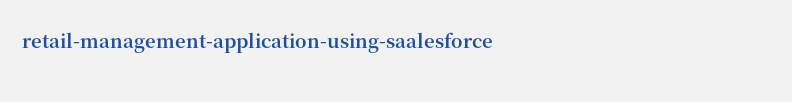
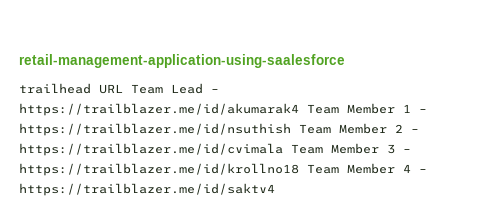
(493, 42) none -> [19,83,219,94] [19,103,427,116] [19,123,419,136] [19,143,411,156] [19,163,427,176] [19,183,275,196] // trailhead URL Team Lead – https://trailblazer.me/id/akumarak4 Team Member 1 – https://trailblazer.me/id/nsuthish Team Member 2 – https://trailblazer.me/id/cvimala Team Member 3 – https://trailblazer.me/id/krollno18 Team Member 4 – https://trailblazer.me/id/saktv4

